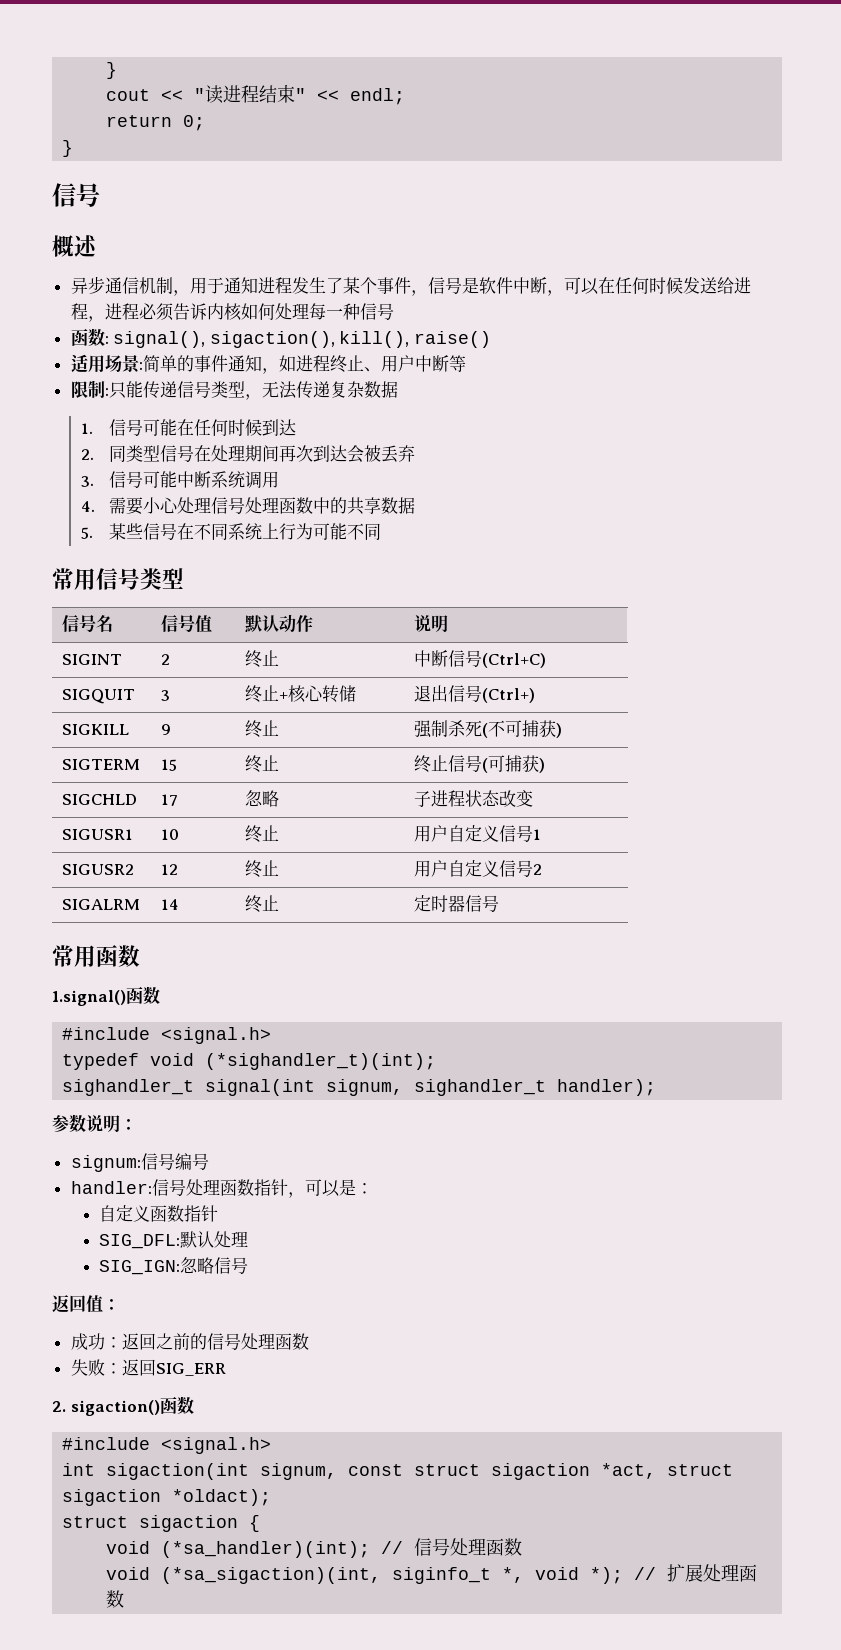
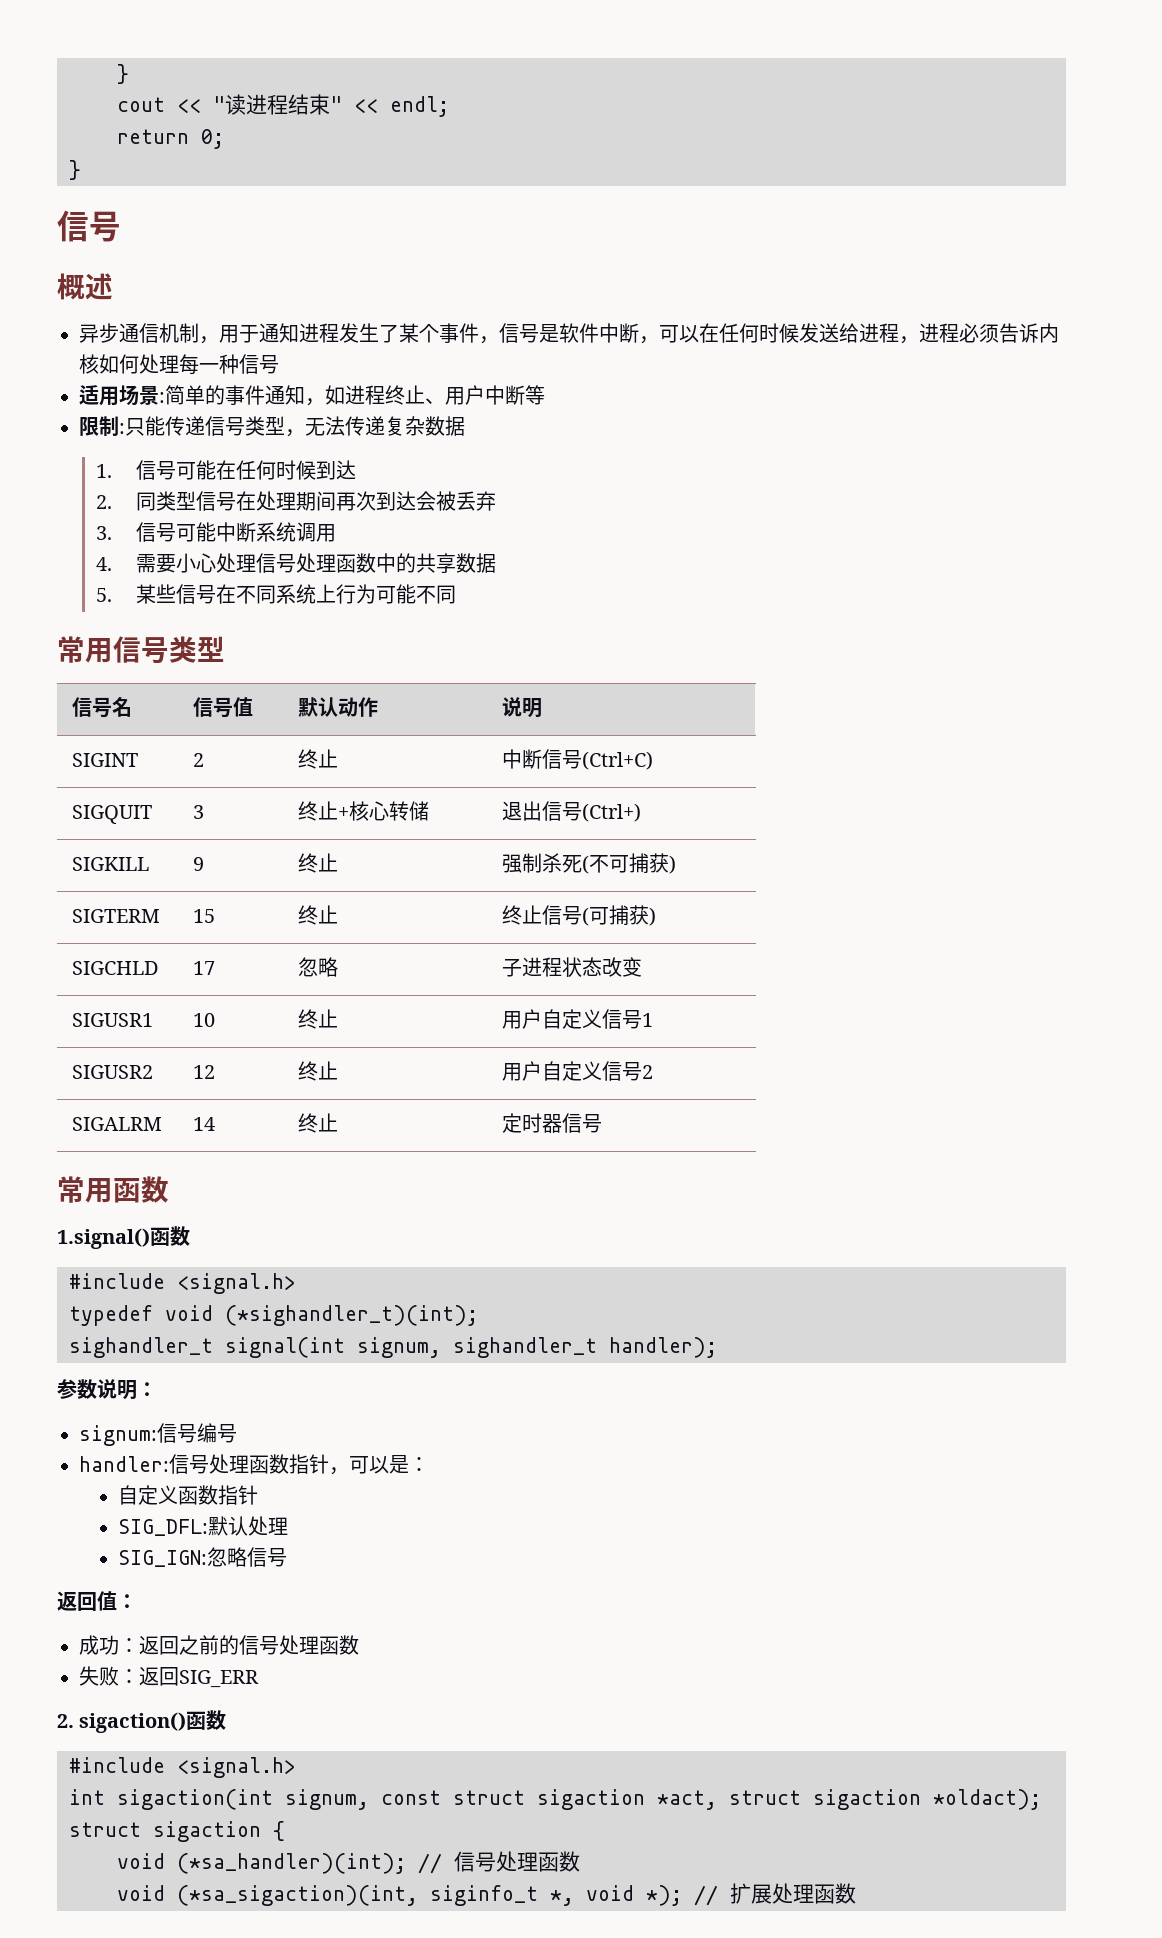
[70,328,492,348] // 函数: signal(), sigaction(), kill(), raise() -> (279, 364) none

